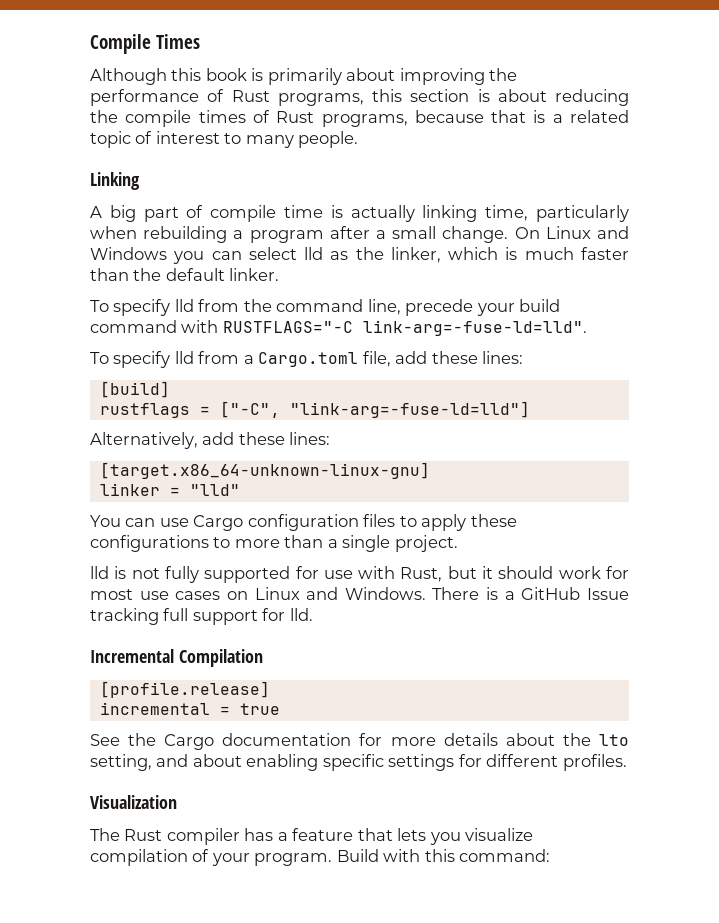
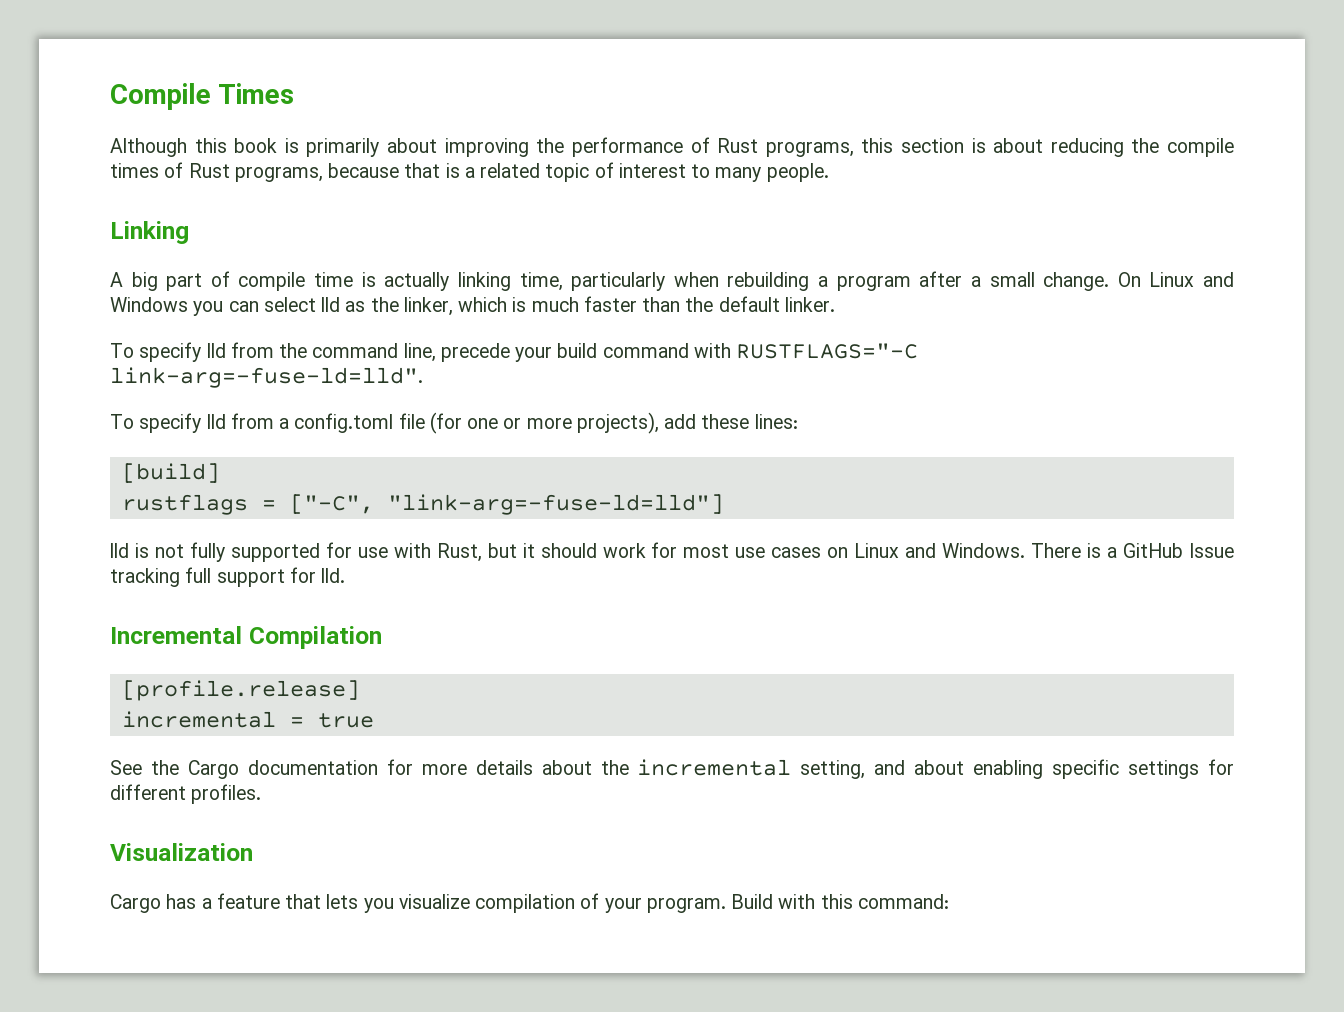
[258,351,391,367] Cargo.toml file, -> [294,412,659,434] config.toml file (for one or more projects),
[90,432,331,449] [99,462,430,479] [99,483,240,496] [90,514,517,531] [90,535,458,552] // Alternatively, add these lines: // [target.x86_64-unknown-linux-gnu] // linker = "lld" // You can use Cargo configuration files to apply these configurations to more than a single project. -> (724, 504) none
[598,734,629,746] lto -> [637,759,792,776] incremental
[90,828,240,845] The Rust compiler -> [110,894,161,913] Cargo

